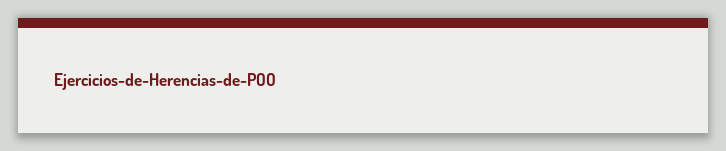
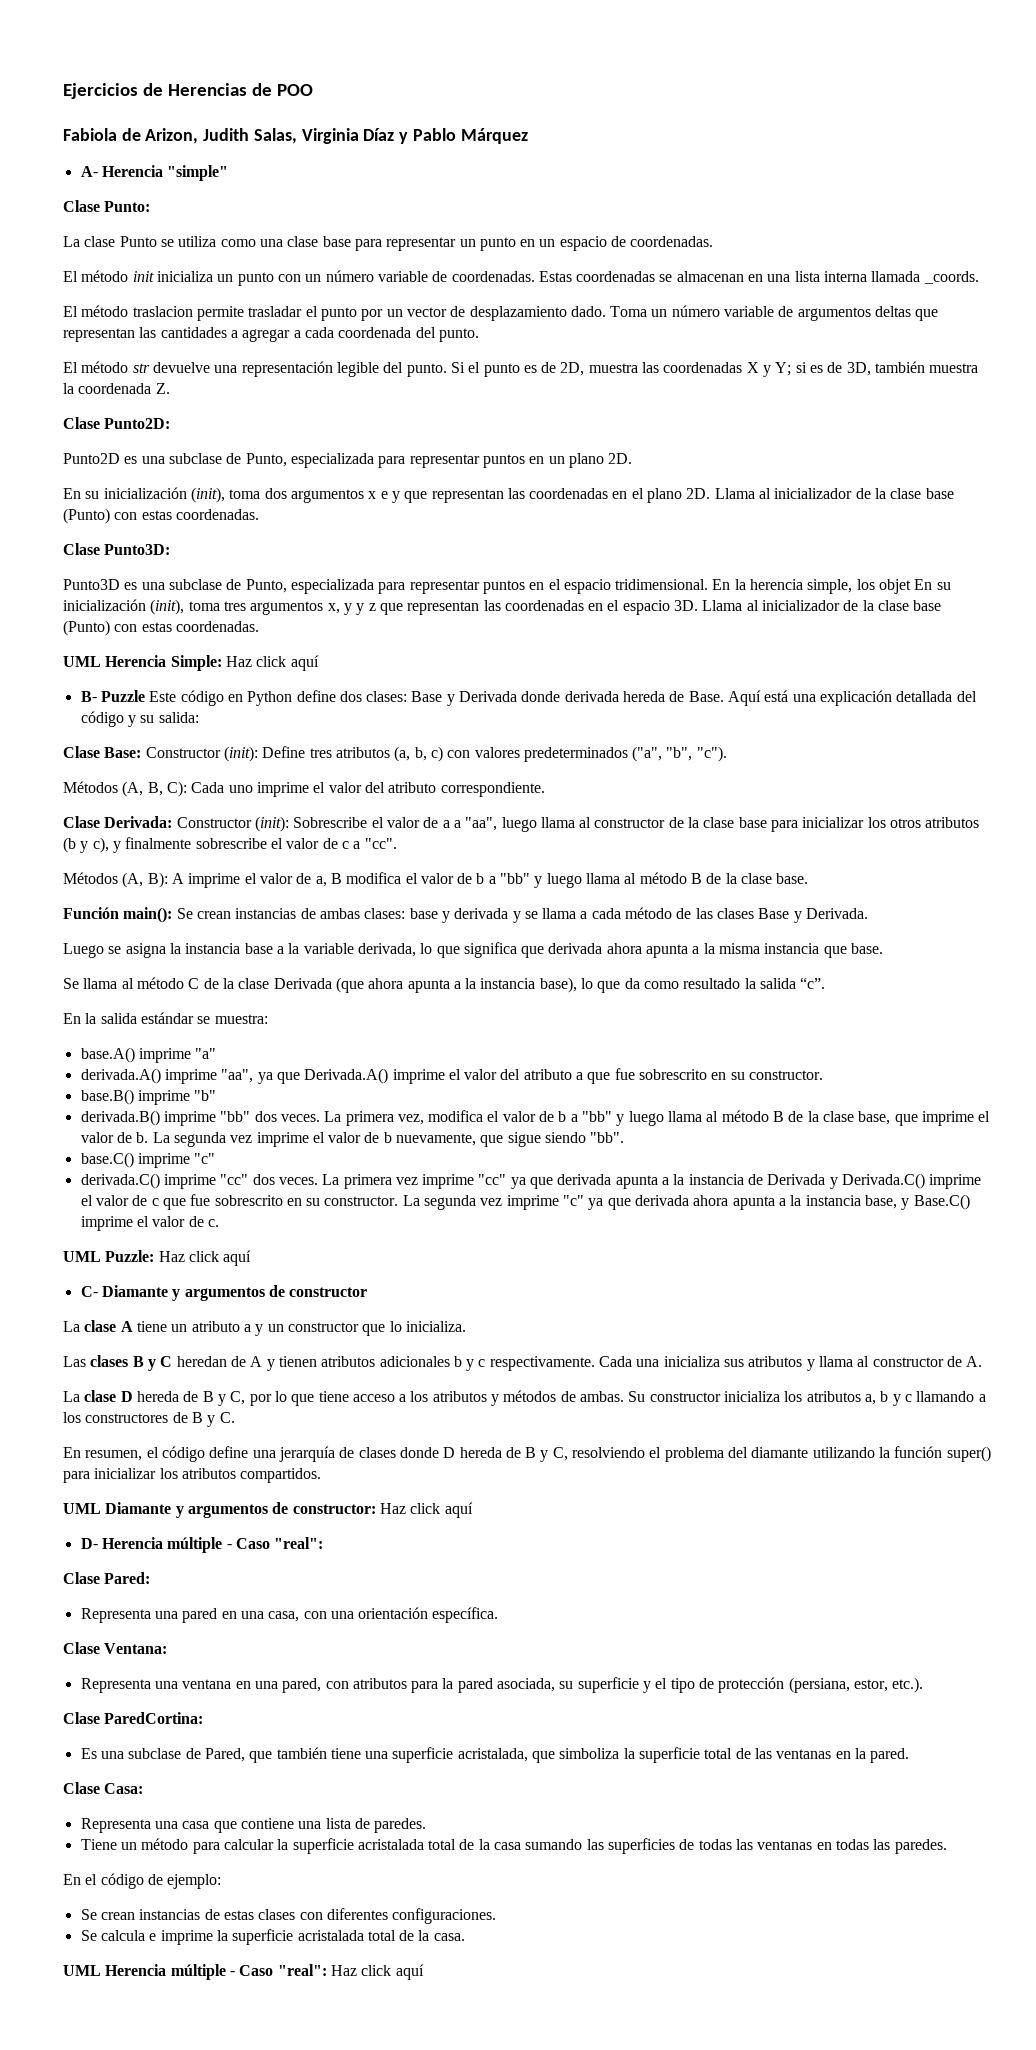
[54,73,276,90] Ejercicios-de-Herencias-de-POO -> [63,83,313,99] [63,128,528,144] [80,165,229,181] [63,200,151,212] [63,236,714,251] [63,270,979,286] [63,305,939,321] [63,327,479,342] [63,361,979,377] [63,383,170,394] [63,417,171,429] [63,453,633,468] [63,487,954,503] [63,508,259,524] [63,543,171,555] [63,579,951,594] [63,599,942,615] [63,620,259,636] [63,655,319,671] [80,690,977,706] [80,711,199,727] [63,746,727,762] [63,781,545,797] [63,816,980,832] [63,837,397,853] [63,872,809,888] [63,907,869,923] [63,942,884,958] [63,977,826,993] [63,1012,268,1024] [80,1047,217,1063] [80,1068,824,1084] [80,1089,217,1105] [80,1110,991,1126] [80,1132,625,1147] [80,1152,216,1168] [80,1173,982,1189] [80,1194,970,1210] [80,1216,219,1231] [63,1250,252,1266] [80,1285,368,1301] [63,1320,466,1336] [63,1355,983,1371] [63,1390,986,1406] [63,1412,235,1427] [63,1446,991,1462] [63,1468,322,1483] [63,1502,473,1518] [80,1537,324,1553] [63,1572,151,1584] [80,1607,499,1623] [63,1642,168,1654] [80,1677,924,1693] [63,1712,204,1724] [80,1747,910,1763] [63,1782,144,1794] [80,1818,427,1833] [80,1838,947,1854] [63,1873,222,1889] [80,1908,497,1924] [80,1929,465,1945] [63,1964,424,1980] Ejercicios de Herencias de POO // Fabiola de Arizon, Judith Salas, Virginia Díaz y Pablo Márquez // A- Herencia "simple" // Clase Punto: // La clase Punto se utiliza como una clase base para representar un punto en un espacio de coordenadas. // El método init inicializa un punto con un número variable de coordenadas. Estas coordenadas se almacenan en una lista interna llamada _coords. // El método traslacion permite trasladar el punto por un vector de desplazamiento dado. Toma un número variable de argumentos deltas que representan las cantidades a agregar a cada coordenada del punto. // El método str devuelve una representación legible del punto. Si el punto es de 2D, muestra las coordenadas X y Y; si es de 3D, también muestra la coordenada Z. // Clase Punto2D: // Punto2D es una subclase de Punto, especializada para representar puntos en un plano 2D. // En su inicialización (init), toma dos argumentos x e y que representan las coordenadas en el plano 2D. Llama al inicializador de la clase base (Punto) con estas coordenadas. // Clase Punto3D: // Punto3D es una subclase de Punto, especializada para representar puntos en el espacio tridimensional. En la herencia simple, los objet En su inicialización (init), toma tres argumentos x, y y z que representan las coordenadas en el espacio 3D. Llama al inicializador de la clase base (Punto) con estas coordenadas. // UML Herencia Simple: Haz click aquí // B- Puzzle Este código en Python define dos clases: Base y Derivada donde derivada hereda de Base. Aquí está una explicación detallada del código y su salida: // Clase Base: Constructor (init): Define tres atributos (a, b, c) con valores predeterminados ("a", "b", "c"). // Métodos (A, B, C): Cada uno imprime el valor del atributo correspondiente. // Clase Derivada: Constructor (init): Sobrescribe el valor de a a "aa", luego llama al constructor de la clase base para inicializar los otros atributos (b y c), y finalmente sobrescribe el valor de c a "cc". // Métodos (A, B): A imprime el valor de a, B modifica el valor de b a "bb" y luego llama al método B de la clase base. // Función main(): Se crean instancias de ambas clases: base y derivada y se llama a cada método de las clases Base y Derivada. // Luego se asigna la instancia base a la variable derivada, lo que significa que derivada ahora apunta a la misma instancia que base. // Se llama al método C de la clase Derivada (que ahora apunta a la instancia base), lo que da como resultado la salida “c”. // En la salida estándar se muestra: // base.A() imprime "a" // derivada.A() imprime "aa", ya que Derivada.A() imprime el valor del atributo a que fue sobrescrito en su constructor. // base.B() imprime "b" // derivada.B() imprime "bb" dos veces. La primera vez, modifica el valor de b a "bb" y luego llama al método B de la clase base, que imprime el valor de b. La segunda vez imprime el valor de b nuevamente, que sigue siendo "bb". // base.C() imprime "c" // derivada.C() imprime "cc" dos veces. La primera vez imprime "cc" ya que derivada apunta a la instancia de Derivada y Derivada.C() imprime el valor de c que fue sobrescrito en su constructor. La segunda vez imprime "c" ya que derivada ahora apunta a la instancia base, y Base.C() imprime el valor de c. // UML Puzzle: Haz click aquí // C- Diamante y argumentos de constructor // La clase A tiene un atributo a y un constructor que lo inicializa. // Las clases B y C heredan de A y tienen atributos adicionales b y c respectivamente. Cada una inicializa sus atributos y llama al constructor de A. // La clase D hereda de B y C, por lo que tiene acceso a los atributos y métodos de ambas. Su constructor inicializa los atributos a, b y c llamando a los constructores de B y C. // En resumen, el código define una jerarquía de clases donde D hereda de B y C, resolviendo el problema del diamante utilizando la función super() para inicializar los atributos compartidos. // UML Diamante y argumentos de constructor: Haz click aquí // D- Herencia múltiple - Caso "real": // Clase Pared: // Representa una pared en una casa, con una orientación específica. // Clase Ventana: // Representa una ventana en una pared, con atributos para la pared asociada, su superficie y el tipo de protección (persiana, estor, etc.). // Clase ParedCortina: // Es una subclase de Pared, que también tiene una superficie acristalada, que simboliza la superficie total de las ventanas en la pared. // Clase Casa: // Representa una casa que contiene una lista de paredes. // Tiene un método para calcular la superficie acristalada total de la casa sumando las superficies de todas las ventanas en todas las paredes. // En el código de ejemplo: // Se crean instancias de estas clases con diferentes configuraciones. // Se calcula e imprime la superficie acristalada total de la casa. // UML Herencia múltiple - Caso "real": Haz click aquí

